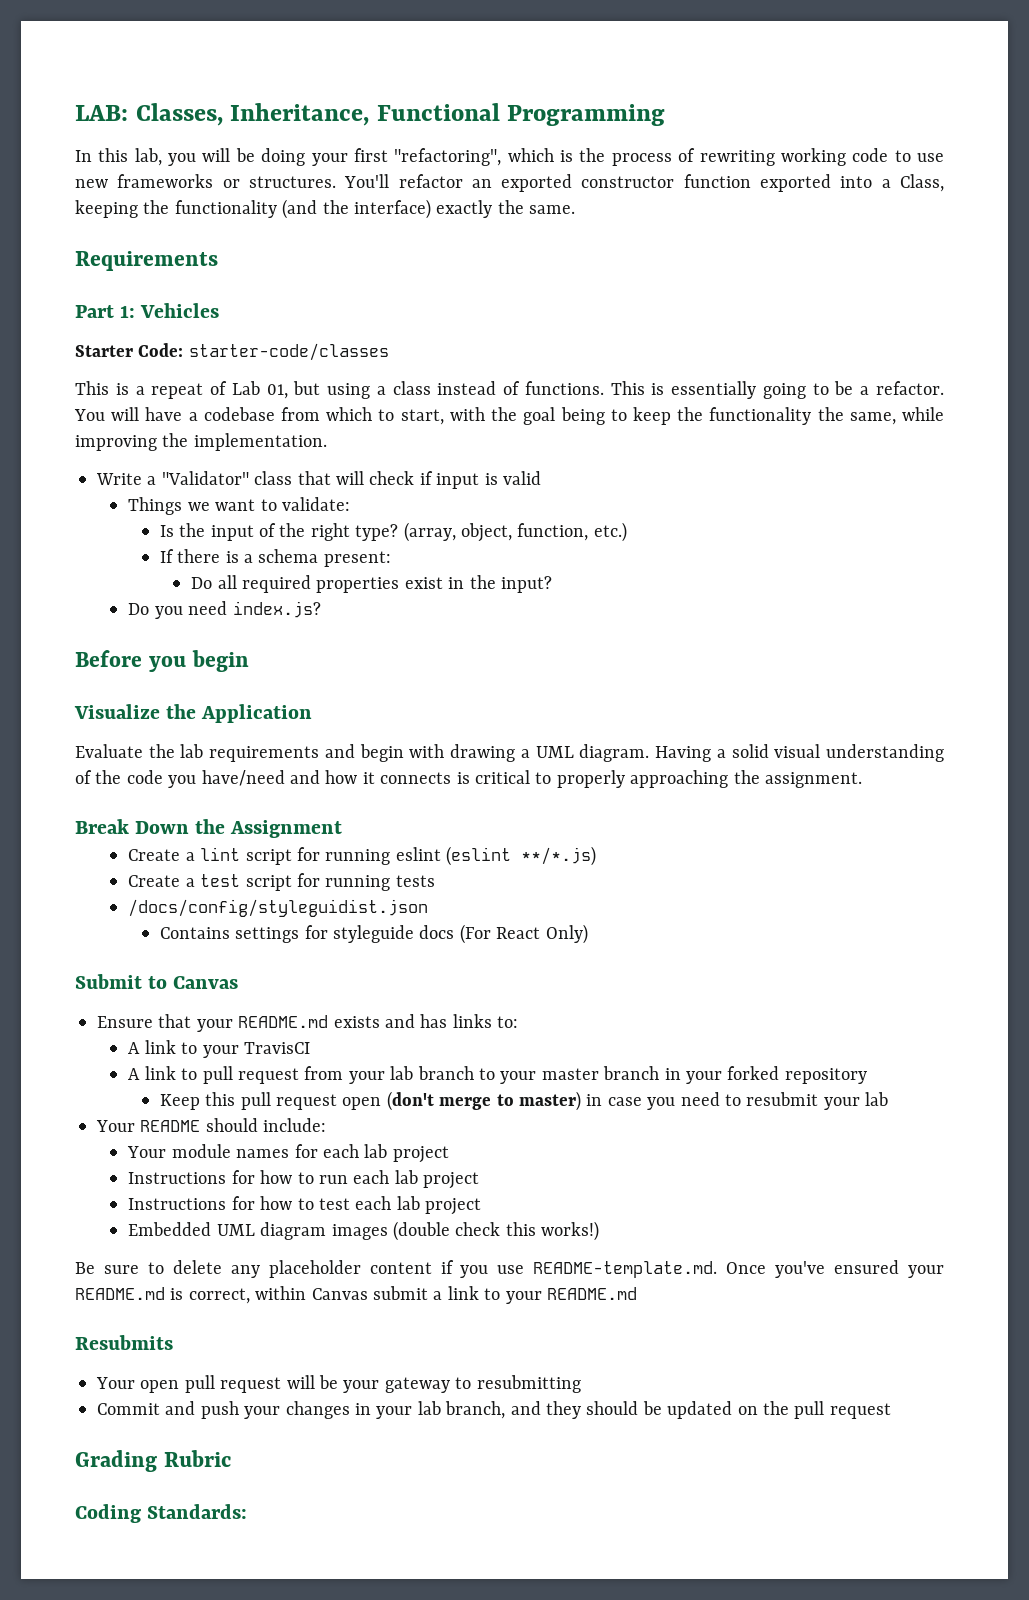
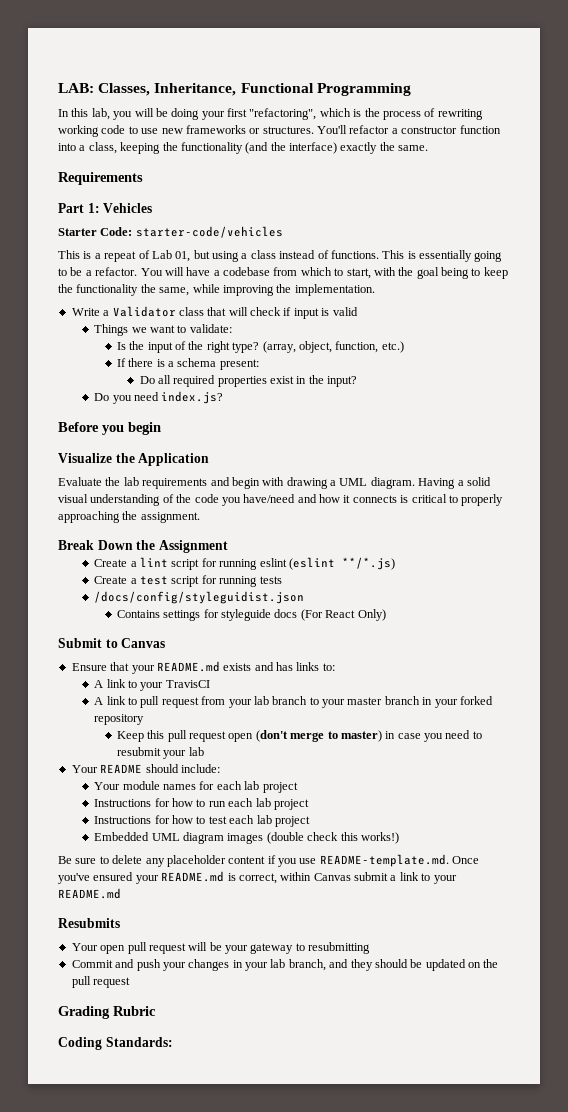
[471,174,573,192] an exported -> [391,128,398,134] a
[760,174,832,192] exported -> (501, 129) none
[899,174,944,192] Class, -> [88,142,117,154] class,
[188,343,389,361] starter-code/classes -> [135,226,283,238] starter-code/vehicles
[161,471,249,485] "Validator" -> [112,306,176,317] Validator

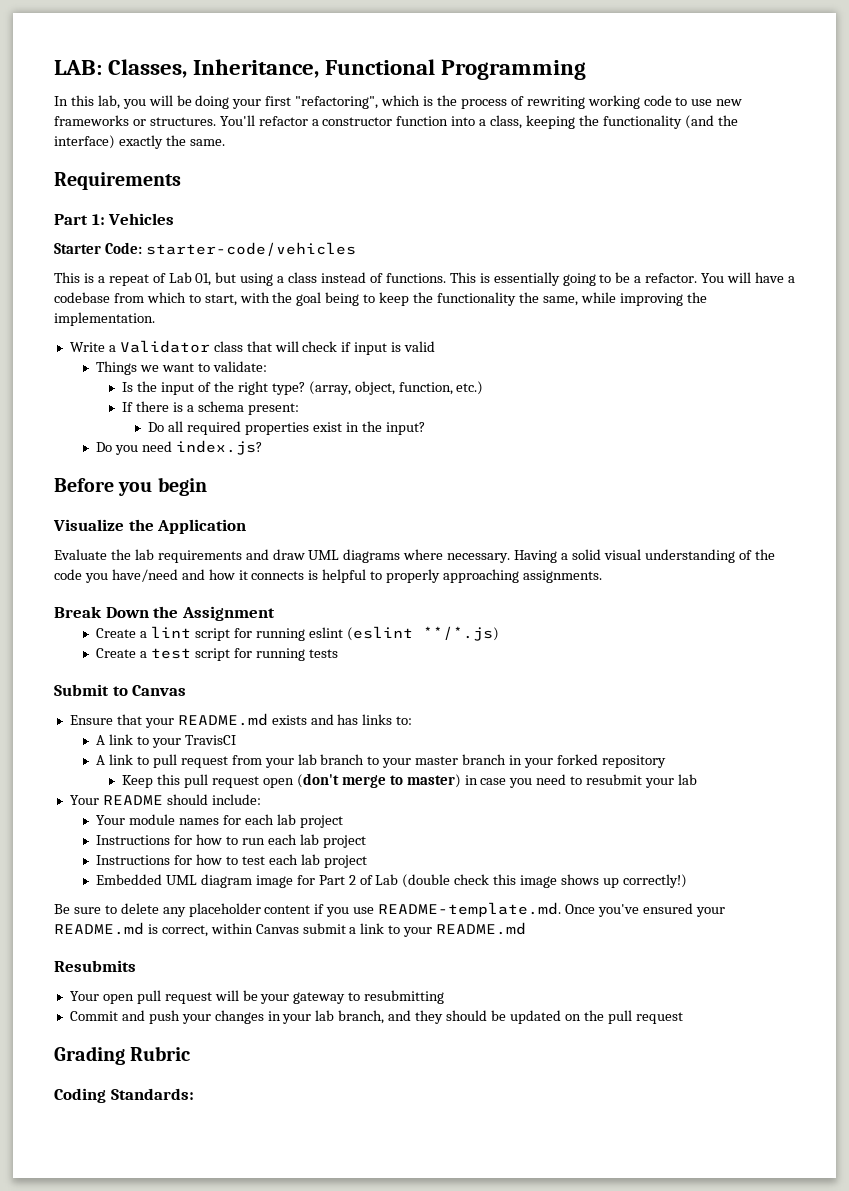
[231,477,415,489] begin with drawing a UML diagram. -> [272,549,511,563] draw UML diagrams where necessary.
[411,494,447,503] critical -> [322,569,367,583] helpful
[122,511,200,523] the assignment. -> [522,570,602,583] assignments.
[94,591,305,604] [116,609,386,621] // /docs/config/styleguidist.json // Contains settings for styleguide docs (For React Only) -> (338, 653) none
[227,832,399,844] images (double check this works!) -> [255,874,687,888] image for Part 2 of Lab (double check this image shows up correctly!)

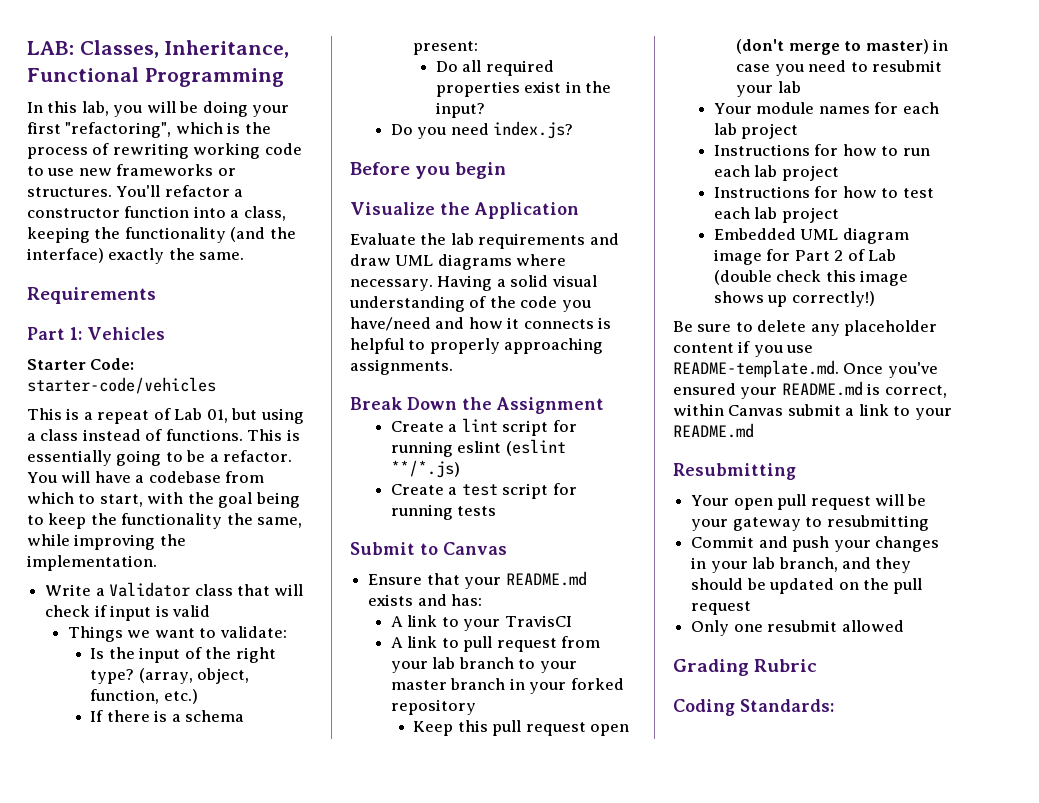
[337,714,413,725] has links to: -> [451,594,483,606] has:
[69,794,261,805] // Your README should include: -> (801, 87) none
[54,960,136,972] Resubmits -> [673,463,796,480] Resubmitting
(683, 1018) none -> [691,620,904,636] // Only one resubmit allowed

